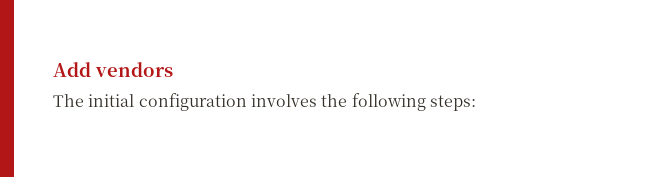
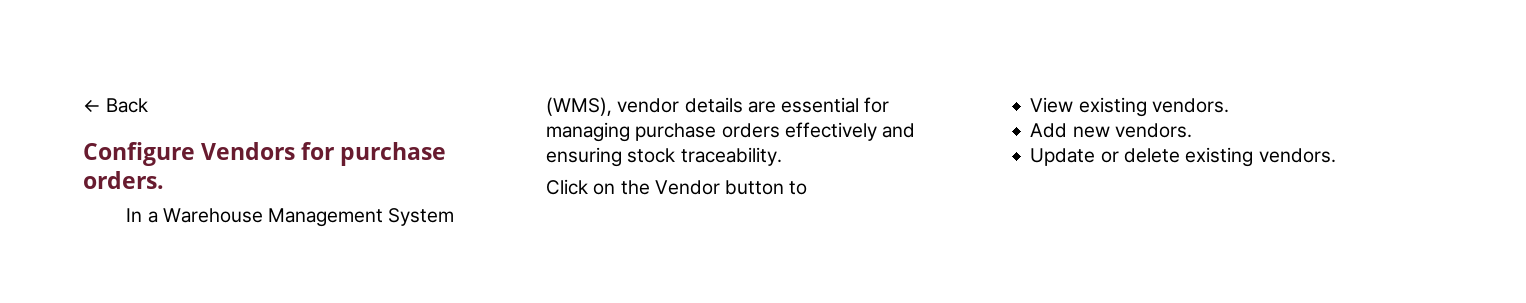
[53,62,173,77] [53,93,476,111] Add vendors // The initial configuration involves the following steps: -> [83,98,149,113] [83,142,447,166] [83,171,164,189] [126,208,455,227] [546,97,890,116] [546,122,916,142] [546,147,782,167] [546,179,808,195] [1030,97,1229,117] [1030,123,1192,138] [1030,147,1336,167] ← Back // Configure Vendors for purchase orders. // In a Warehouse Management System (WMS), vendor details are essential for managing purchase orders effectively and ensuring stock traceability. // Click on the Vendor button to // View existing vendors. // Add new vendors. // Update or delete existing vendors.

